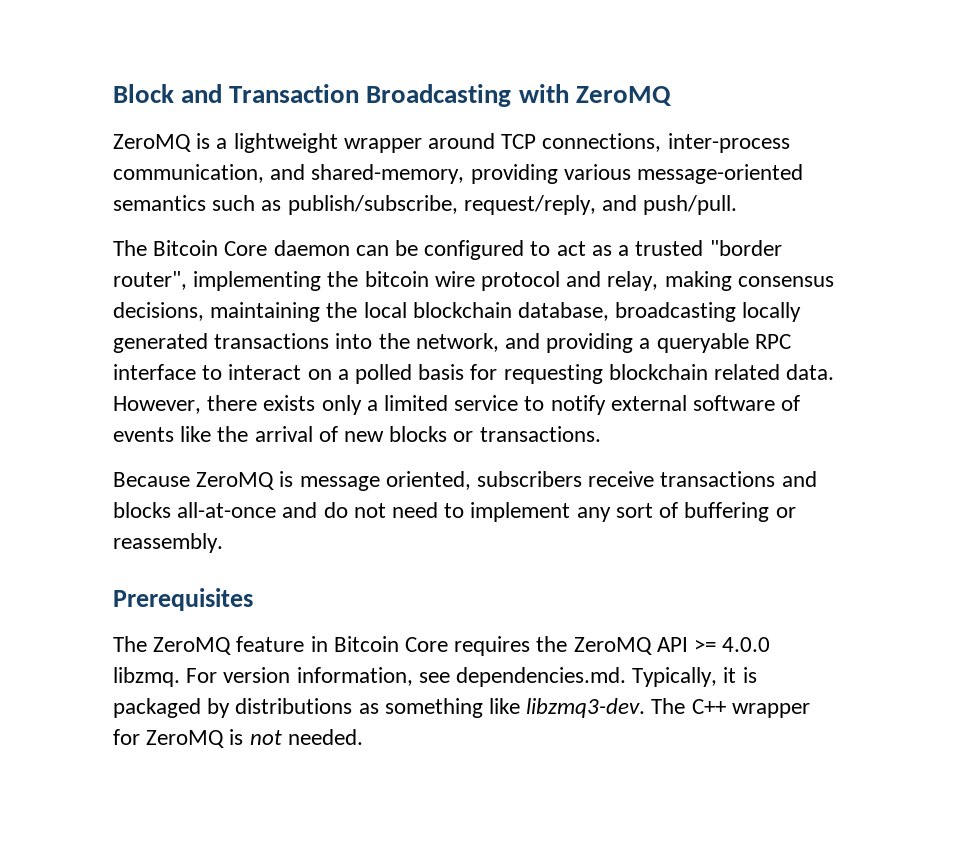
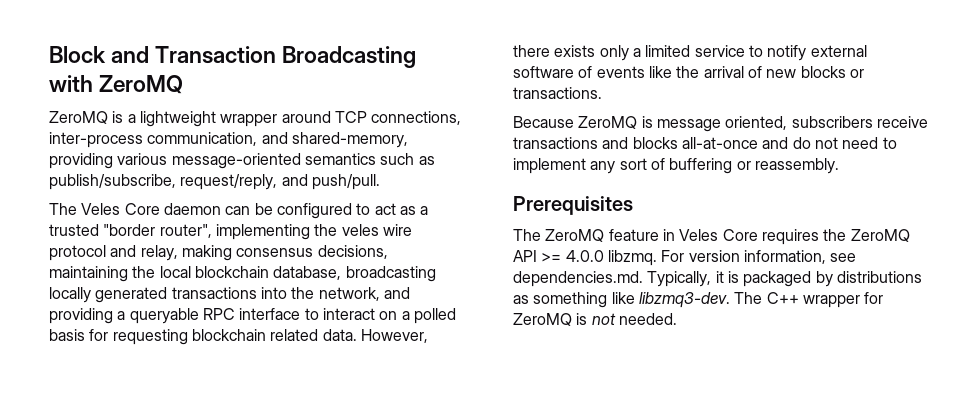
[153,240,219,256] Bitcoin -> [81,203,121,215] Veles
[364,271,429,287] bitcoin -> [341,224,379,236] veles
[333,636,399,652] Bitcoin -> [679,229,719,241] Veles

